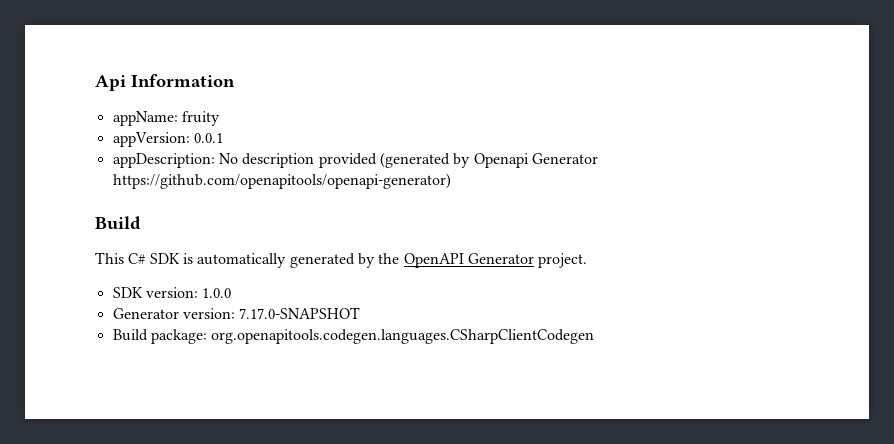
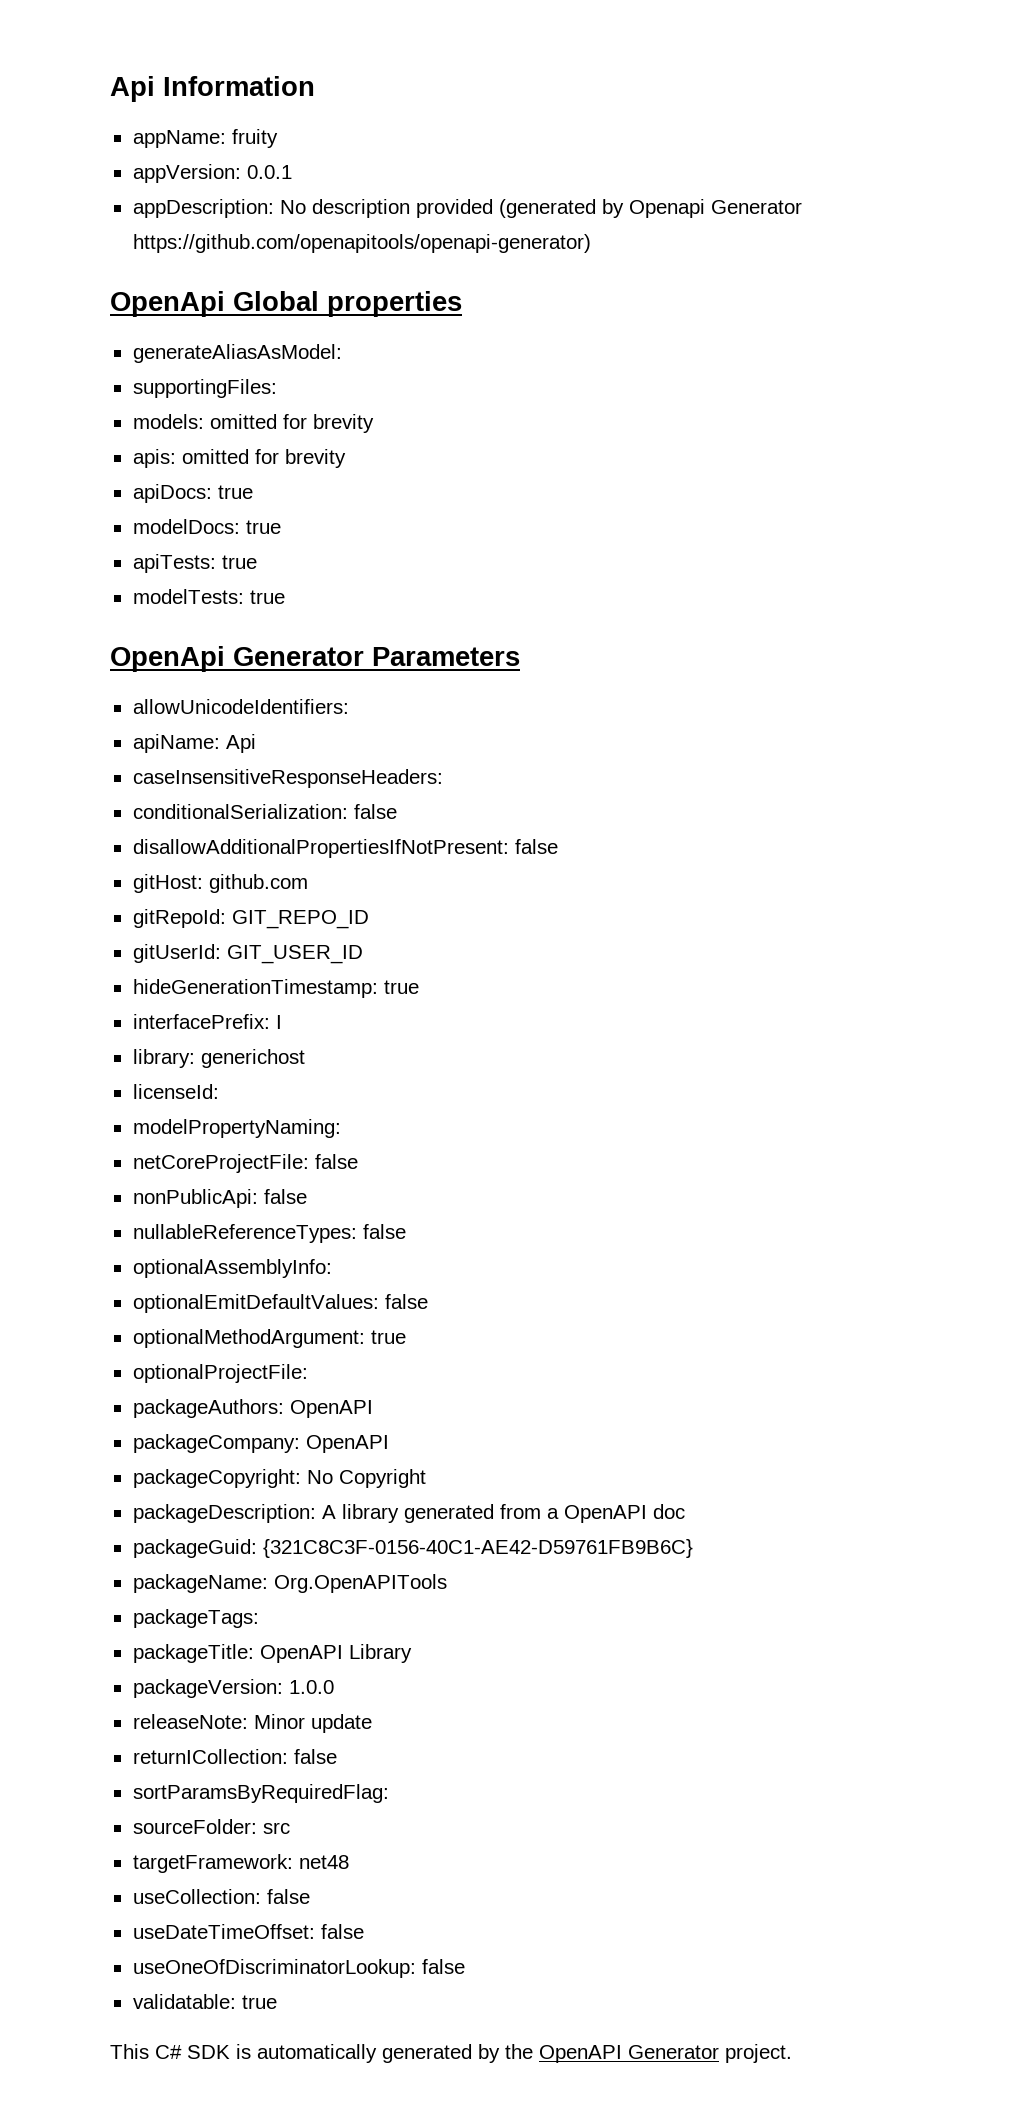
[95,216,141,230] Build -> [110,291,462,317] [132,344,342,363] [132,379,277,398] [132,414,374,433] [132,449,346,468] [132,484,253,503] [132,519,281,534] [132,554,257,573] [132,589,285,604] [110,646,520,672] [132,699,349,714] [132,734,256,753] [132,769,443,788] [132,804,397,819] [132,839,558,858] [132,874,308,893] [132,909,369,929] [132,944,363,964] [132,979,419,998] [132,1014,282,1029] [132,1049,305,1068] [132,1084,219,1099] [132,1119,341,1138] [132,1154,358,1173] [132,1189,307,1208] [132,1224,406,1243] [132,1259,332,1278] [132,1294,428,1313] [132,1329,406,1348] [132,1364,308,1383] [132,1399,373,1418] [132,1434,389,1453] [132,1469,426,1488] [132,1504,685,1523] [132,1539,693,1558] [132,1574,447,1593] [132,1609,259,1628] [132,1644,412,1663] [132,1679,334,1698] [132,1714,372,1733] [132,1749,337,1764] [132,1784,389,1803] [132,1819,290,1834] [132,1854,349,1873] [132,1889,310,1904] [132,1924,364,1939] [132,1959,465,1978] [132,1994,277,2009] OpenApi Global properties // generateAliasAsModel: // supportingFiles: // models: omitted for brevity // apis: omitted for brevity // apiDocs: true // modelDocs: true // apiTests: true // modelTests: true // OpenApi Generator Parameters // allowUnicodeIdentifiers: // apiName: Api // caseInsensitiveResponseHeaders: // conditionalSerialization: false // disallowAdditionalPropertiesIfNotPresent: false // gitHost: github.com // gitRepoId: GIT_REPO_ID // gitUserId: GIT_USER_ID // hideGenerationTimestamp: true // interfacePrefix: I // library: generichost // licenseId: // modelPropertyNaming: // netCoreProjectFile: false // nonPublicApi: false // nullableReferenceTypes: false // optionalAssemblyInfo: // optionalEmitDefaultValues: false // optionalMethodArgument: true // optionalProjectFile: // packageAuthors: OpenAPI // packageCompany: OpenAPI // packageCopyright: No Copyright // packageDescription: A library generated from a OpenAPI doc // packageGuid: {321C8C3F-0156-40C1-AE42-D59761FB9B6C} // packageName: Org.OpenAPITools // packageTags: // packageTitle: OpenAPI Library // packageVersion: 1.0.0 // releaseNote: Minor update // returnICollection: false // sortParamsByRequiredFlag: // sourceFolder: src // targetFramework: net48 // useCollection: false // useDateTimeOffset: false // useOneOfDiscriminatorLookup: false // validatable: true
[112,287,232,298] [112,307,361,319] [112,329,595,344] // SDK version: 1.0.0 // Generator version: 7.17.0-SNAPSHOT // Build package: org.openapitools.codegen.languages.CSharpClientCodegen -> (792, 2053) none

